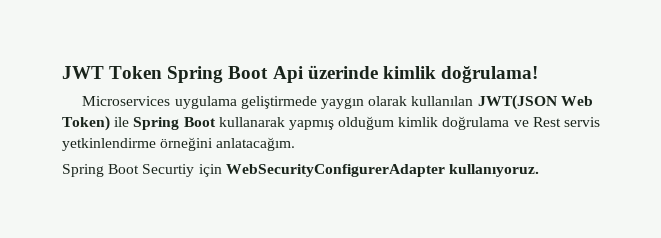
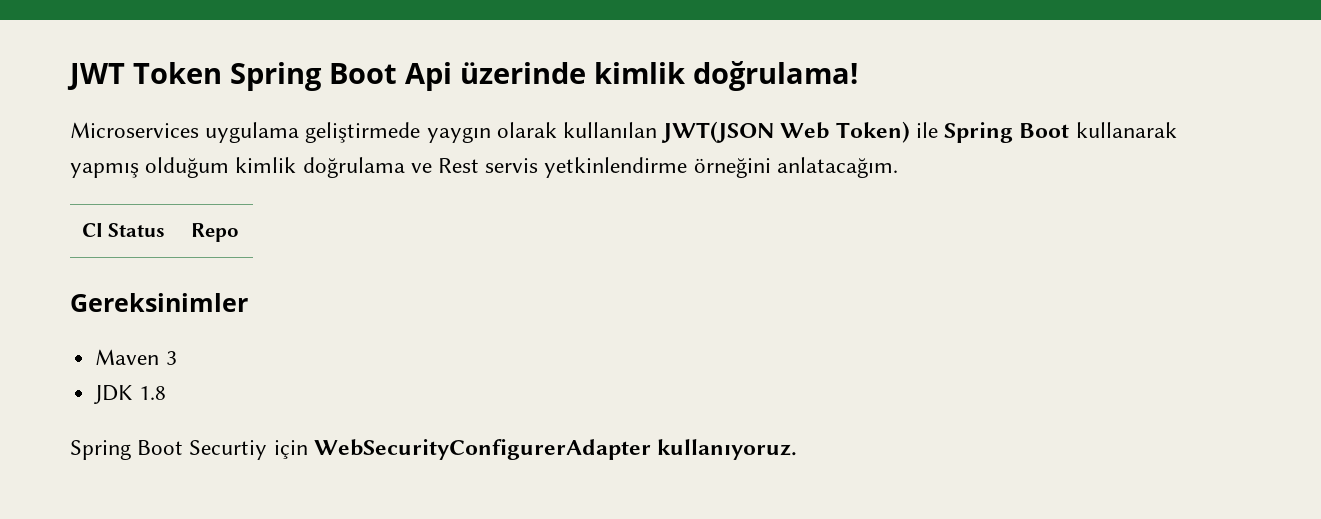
(296, 144) none -> [81,223,166,237] [190,223,239,242] [70,293,248,312] [95,349,177,365] [94,385,166,404] // CI Status | Repo // Gereksinimler // Maven 3 // JDK 1.8

